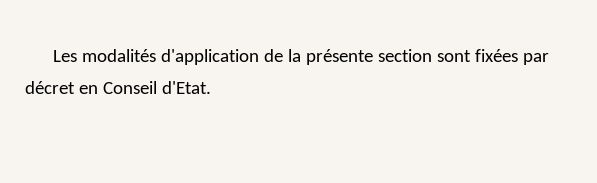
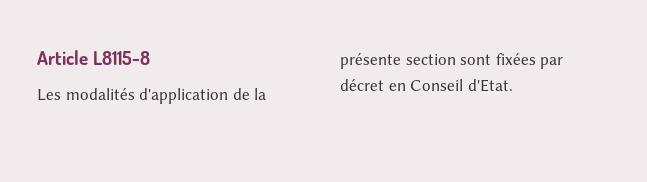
(52, 56) none -> [37,50,151,65] Article L8115-8 //

